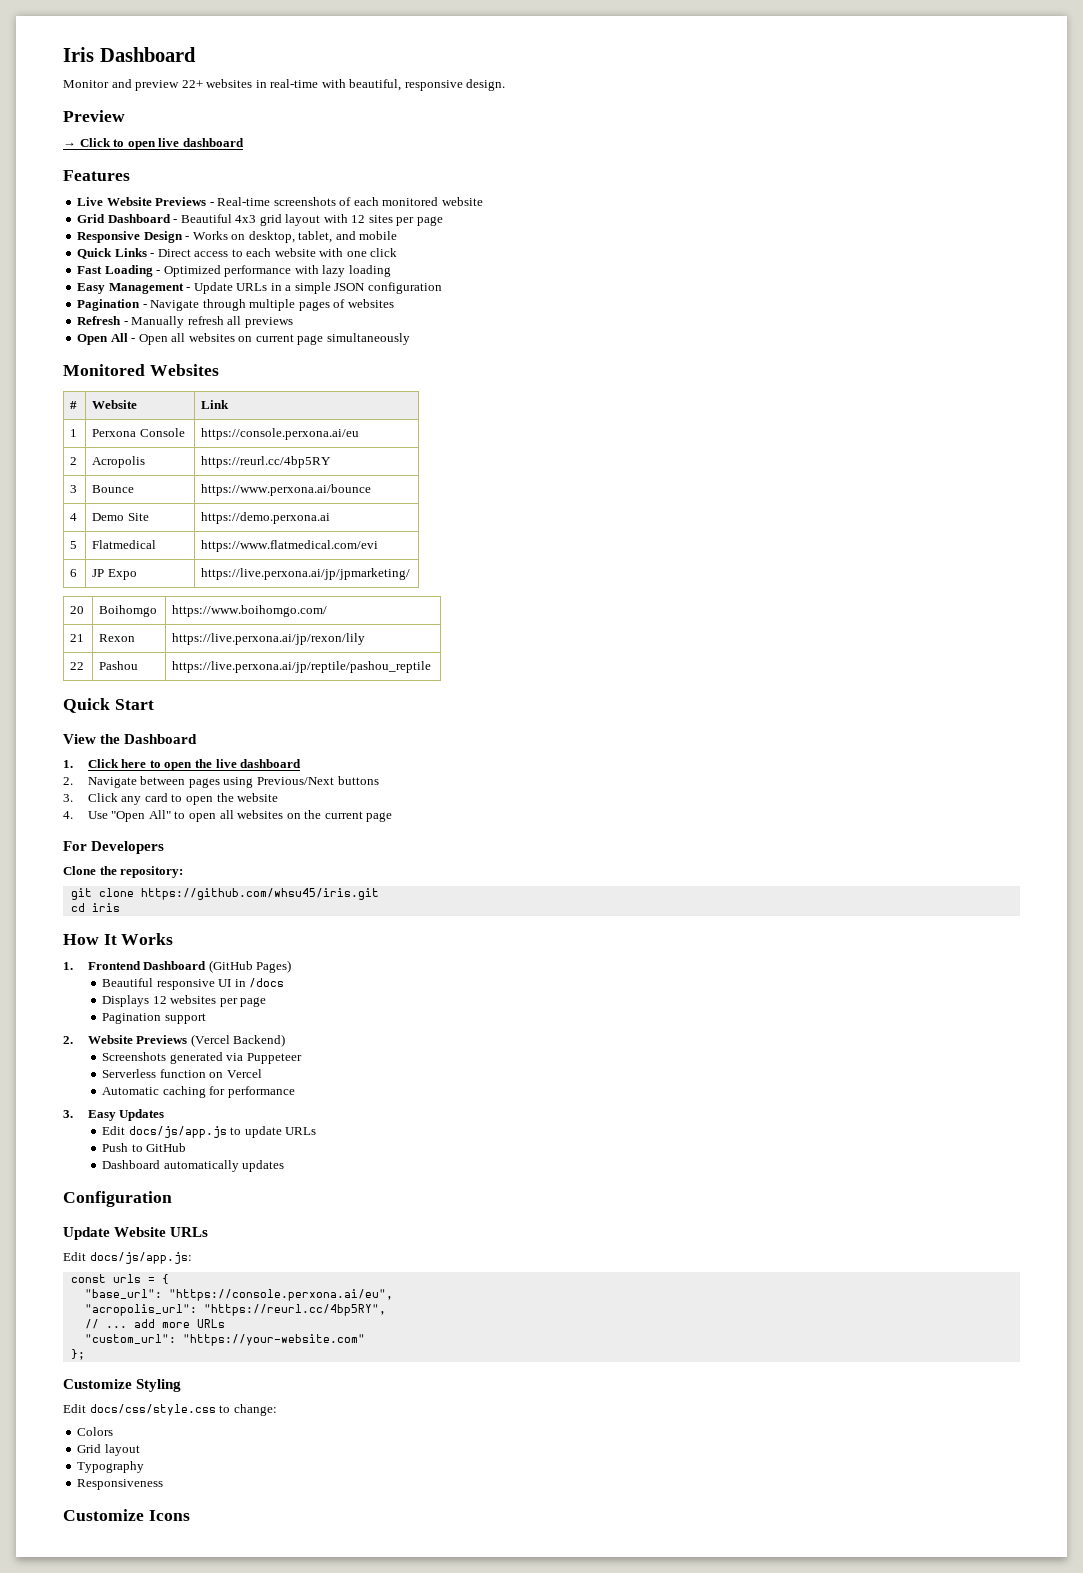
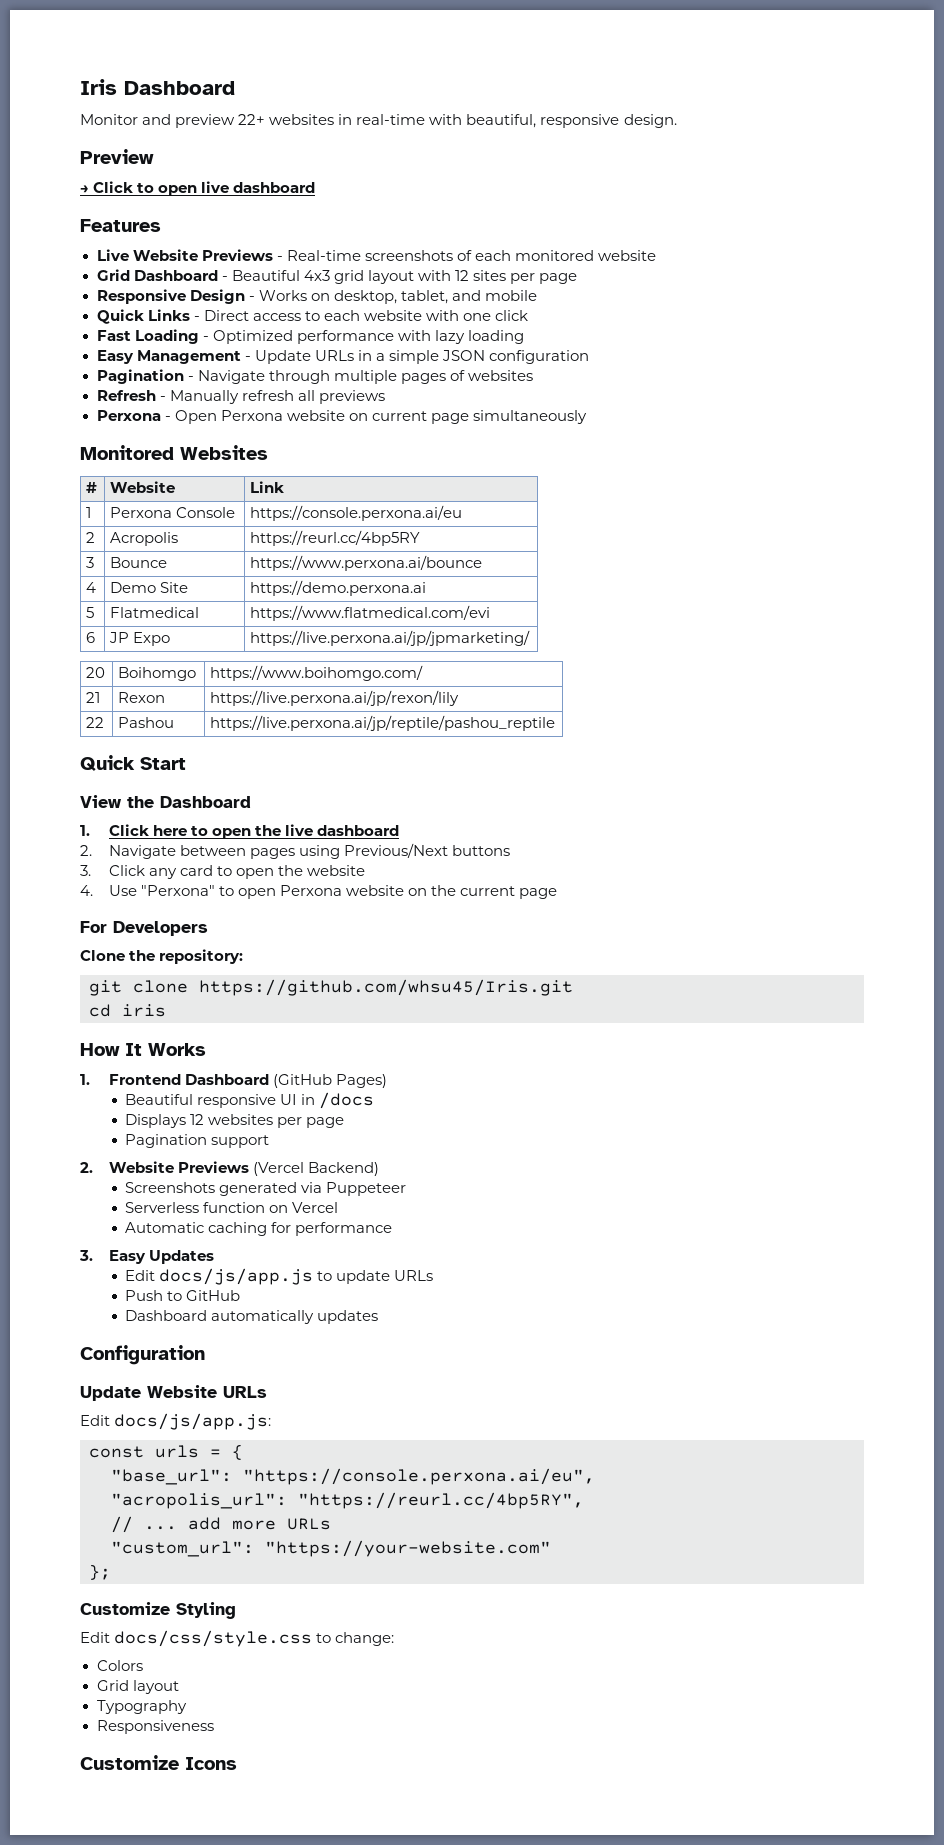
[77,333,235,345] Open All - Open all websites -> [96,410,345,424] Perxona - Open Perxona website
[111,810,284,822] "Open All" to open all websites -> [140,885,404,899] "Perxona" to open Perxona website
[140,888,379,900] https://github.com/whsu45/iris.git -> [199,979,573,996] https://github.com/whsu45/Iris.git

